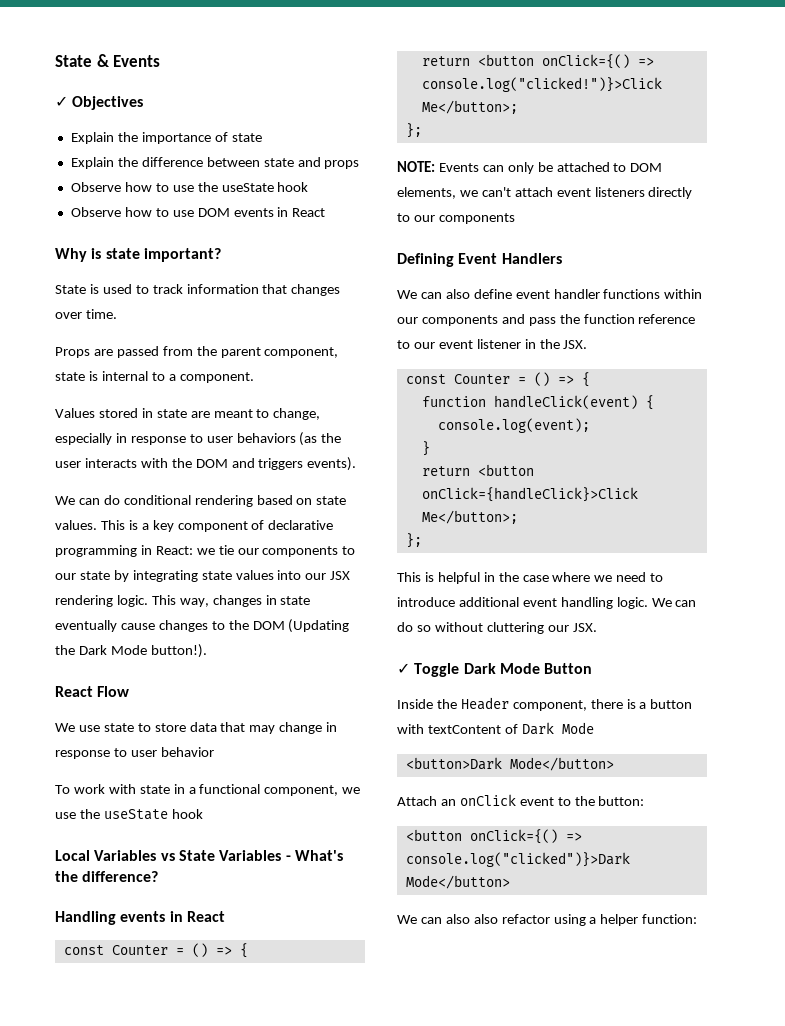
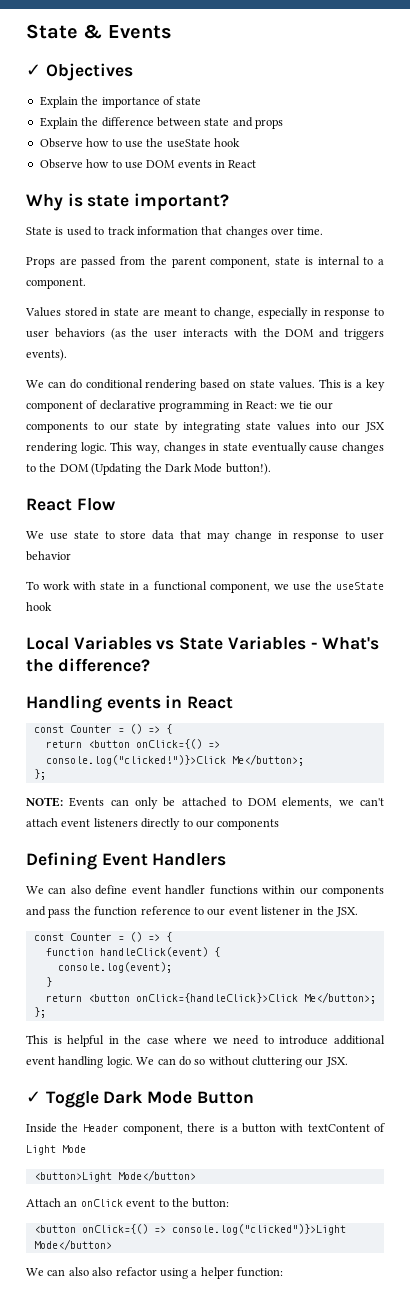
[521,722,554,735] Dark -> [26,1145,56,1155] Light
[405,757,502,770] <button>Dark -> [33,1172,112,1182] <button>Light
[405,852,630,867] console.log("clicked")}>Dark -> [171,1224,346,1235] console.log("clicked")}>Light

